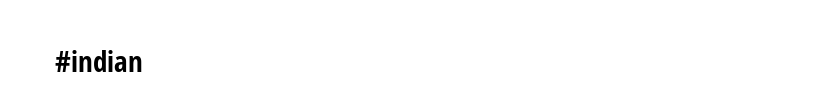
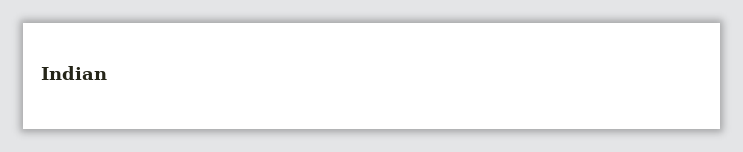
[55,50,143,72] #indian -> [41,66,107,80] Indian

